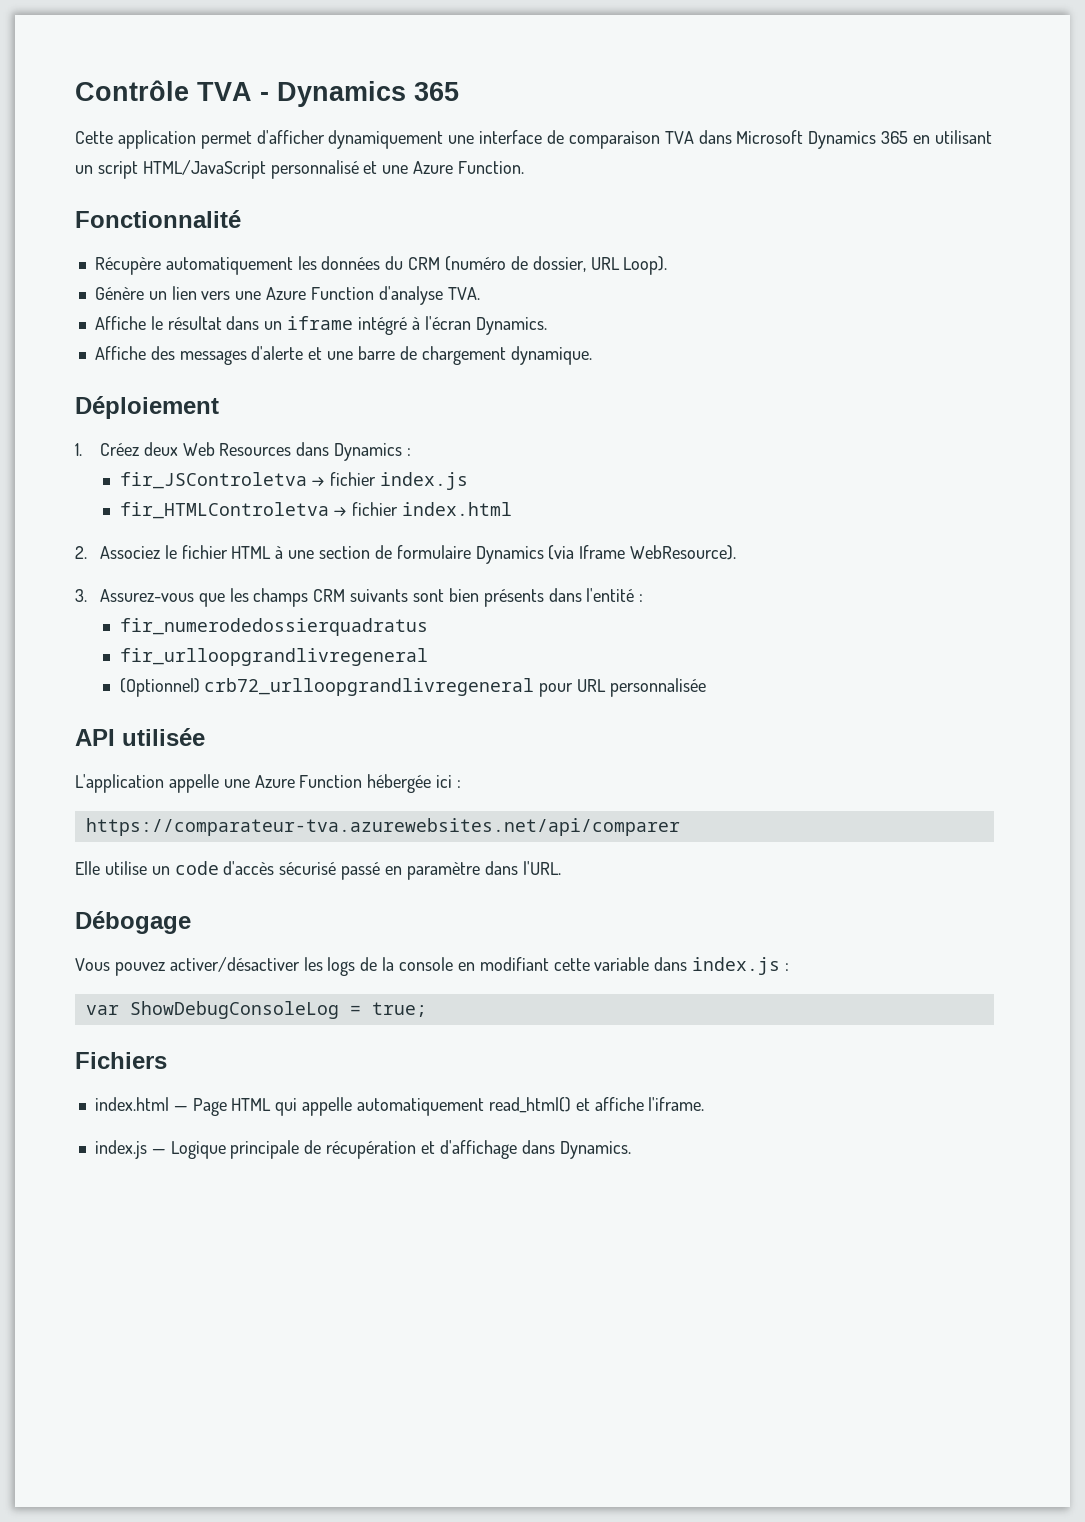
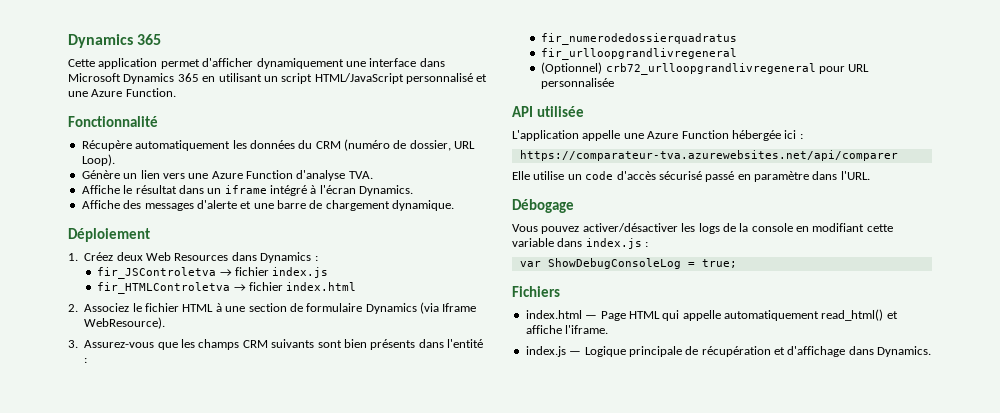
[75,80,269,101] Contrôle TVA - -> (68, 41) none
[547,130,694,149] de comparaison TVA -> (417, 62) none

